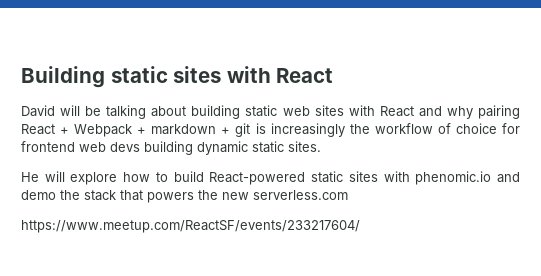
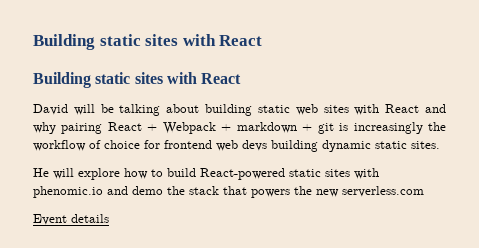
[21,66,334,88] Building static sites with React -> [33,34,263,50] [33,72,242,88] Building static sites with React // Building static sites with React
[21,220,360,233] https://www.meetup.com/ReactSF/events/233217604/ -> [33,214,109,225] Event details

